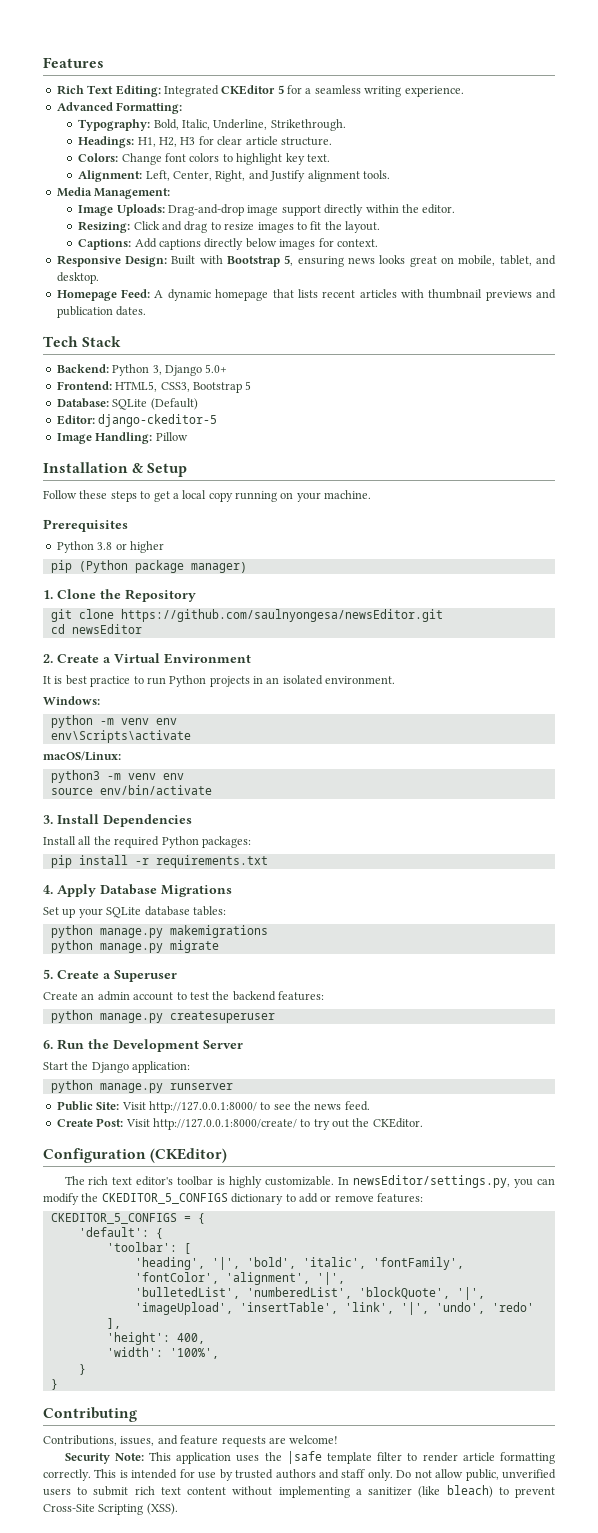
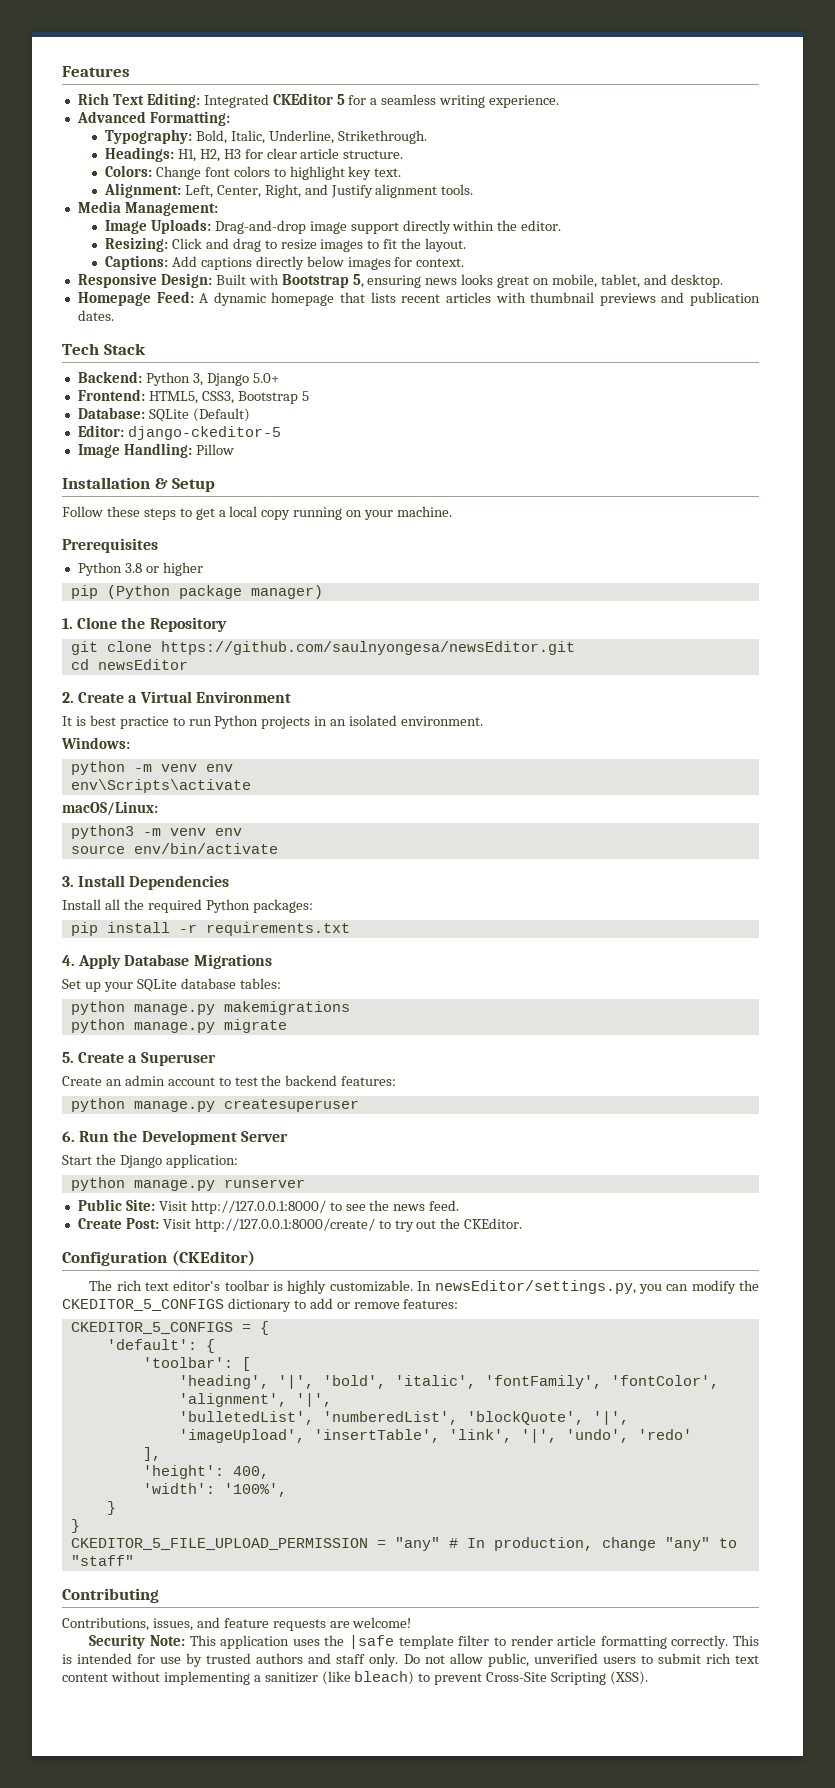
(58, 1384) none -> [70,1537,737,1551] [70,1555,134,1566] // CKEDITOR_5_FILE_UPLOAD_PERMISSION = "any" # In production, change "any" to "staff"

